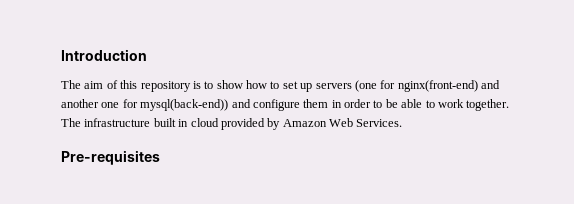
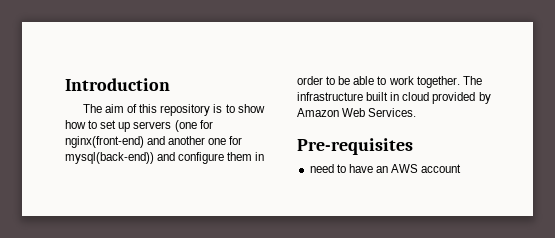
(160, 157) none -> [309,164,462,173] // need to have an AWS account

